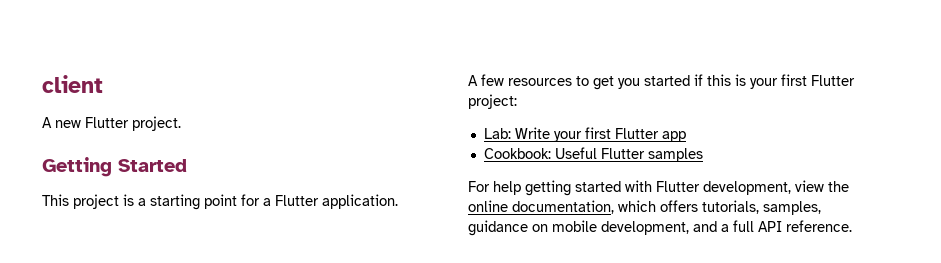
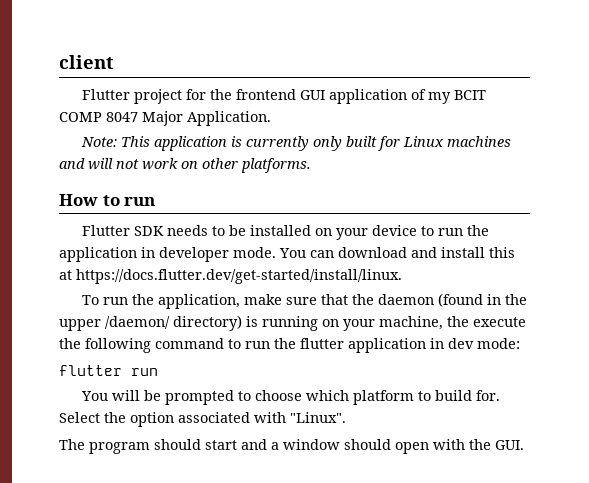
[42,116,181,131] [42,157,187,177] [42,194,398,210] [468,74,855,90] [468,94,517,109] [483,127,686,142] [483,147,703,162] [468,180,849,196] [468,200,821,215] [468,220,852,236] A new Flutter project. // Getting Started // This project is a starting point for a Flutter application. // A few resources to get you started if this is your first Flutter project: // Lab: Write your first Flutter app // Cookbook: Useful Flutter samples // For help getting started with Flutter development, view the online documentation, which offers tutorials, samples, guidance on mobile development, and a full API reference. -> [82,89,487,104] [59,111,271,126] [81,136,512,151] [59,158,311,173] [59,194,156,206] [82,225,490,240] [59,247,515,262] [59,269,402,284] [82,293,528,309] [59,315,526,331] [59,338,520,353] [59,365,158,376] [81,390,501,405] [59,412,346,427] [59,439,524,454] Flutter project for the frontend GUI application of my BCIT COMP 8047 Major Application. // Note: This application is currently only built for Linux machines and will not work on other platforms. // How to run // Flutter SDK needs to be installed on your device to run the application in developer mode. You can download and install this at https://docs.flutter.dev/get-started/install/linux. // To run the application, make sure that the daemon (found in the upper /daemon/ directory) is running on your machine, the execute the following command to run the flutter application in dev mode: // flutter run // You will be prompted to choose which platform to build for. Select the option associated with "Linux". // The program should start and a window should open with the GUI.

